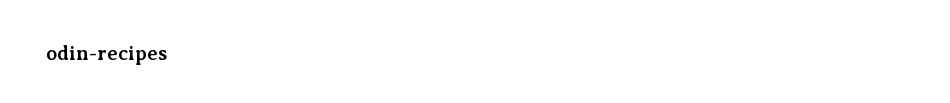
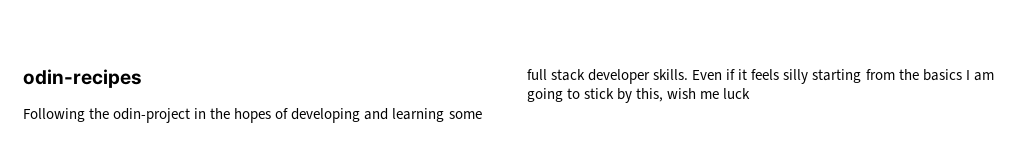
(167, 55) none -> [23,108,482,123] [527,69,994,84] [527,88,751,103] // Following the odin-project in the hopes of developing and learning some full stack developer skills. Even if it feels silly starting from the basics I am going to stick by this, wish me luck

